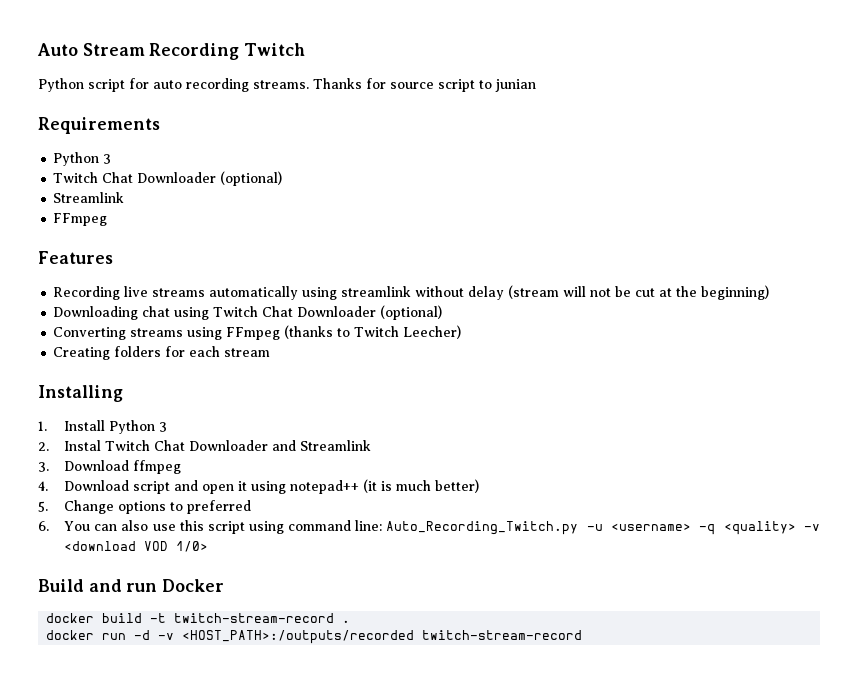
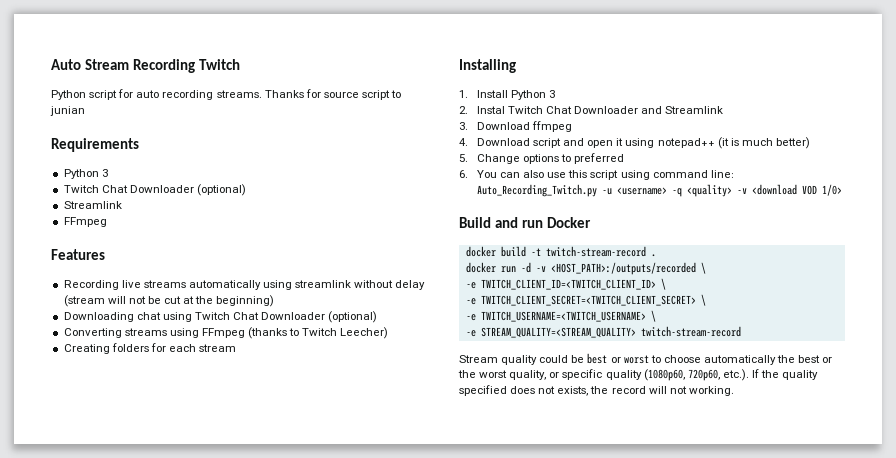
[422,630,583,640] twitch-stream-record -> [700,262,706,274] [465,278,666,290] [465,294,706,306] [465,310,656,322] [465,326,741,338] [459,353,833,365] [458,369,819,381] [459,385,734,396] \ // -e TWITCH_CLIENT_ID=<TWITCH_CLIENT_ID> \ // -e TWITCH_CLIENT_SECRET=<TWITCH_CLIENT_SECRET> \ // -e TWITCH_USERNAME=<TWITCH_USERNAME> \ // -e STREAM_QUALITY=<STREAM_QUALITY> twitch-stream-record // Stream quality could be best or worst to choose automatically the best or the worst quality, or specific quality (1080p60, 720p60, etc.). If the quality specified does not exists, the record will not working.

